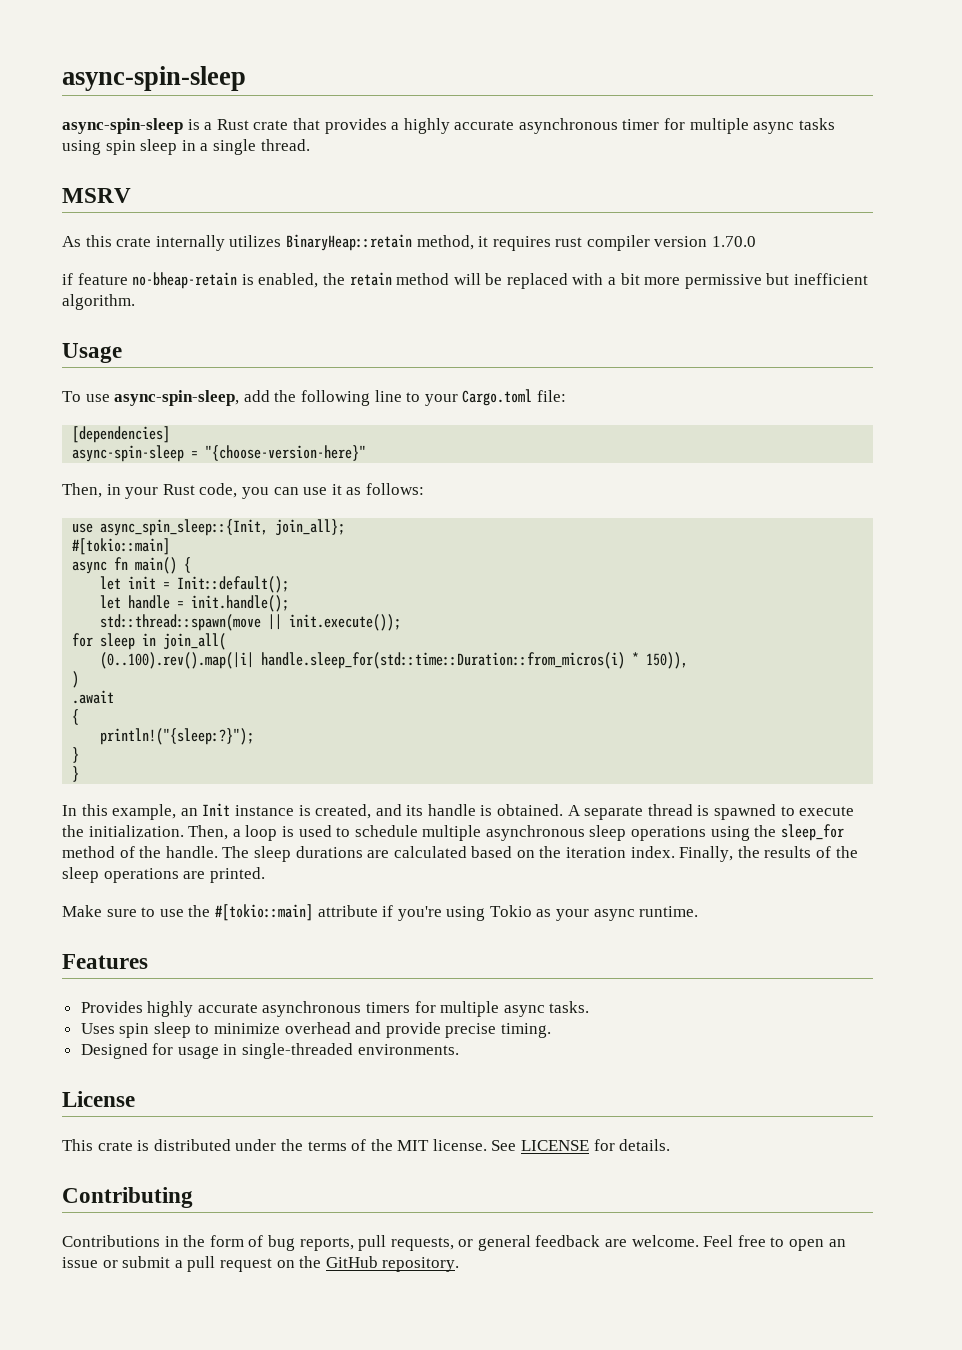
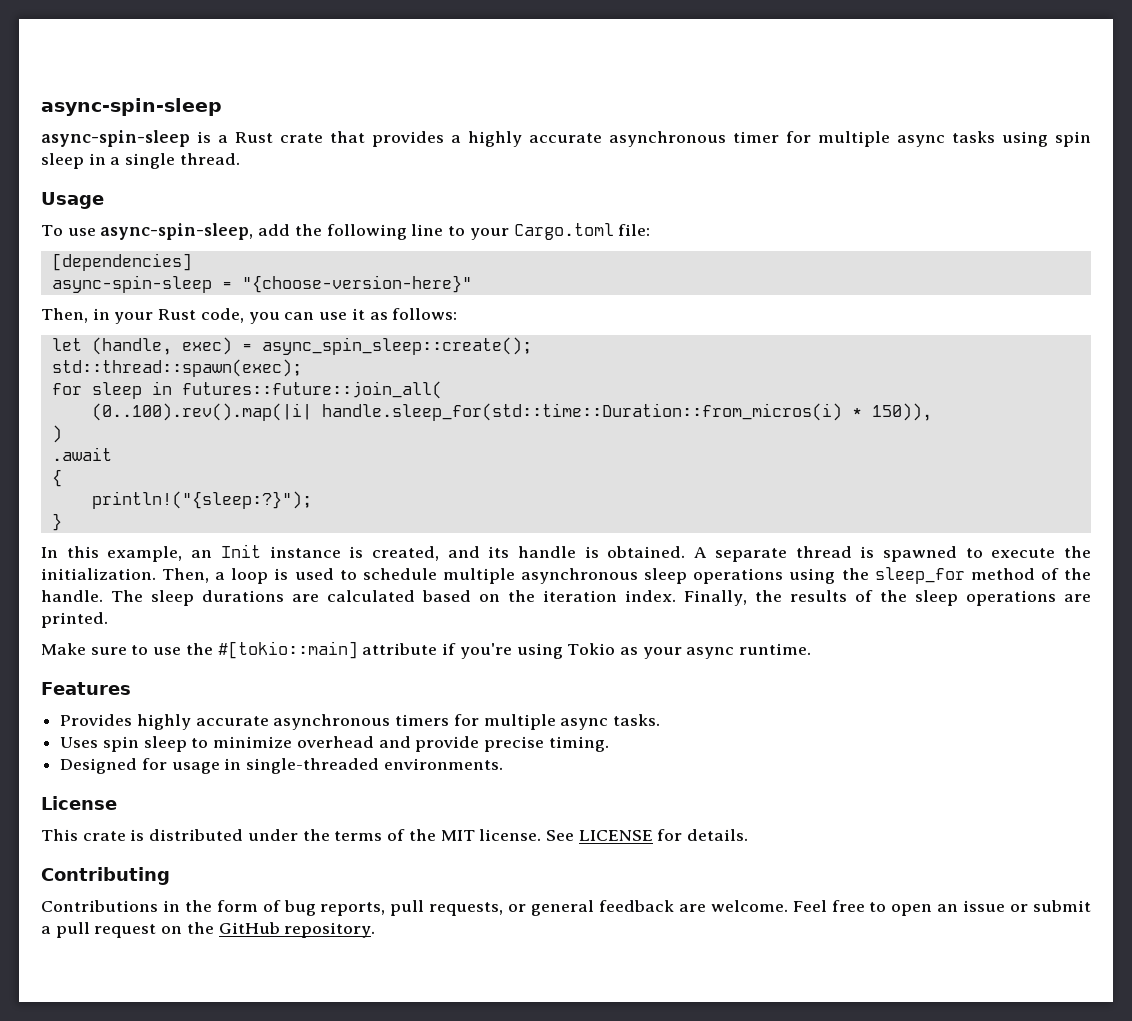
[62,188,131,203] [62,234,757,251] [62,272,869,289] [62,294,135,310] // MSRV // As this crate internally utilizes BinaryHeap::retain method, it requires rust compiler version 1.70.0 // if feature no-bheap-retain is enabled, the retain method will be replaced with a bit more permissive but inefficient algorithm. -> (240, 159) none
[72,519,346,536] [72,538,171,555] [72,557,192,574] [100,576,290,593] [100,595,290,612] [100,614,402,631] use async_spin_sleep::{Init, join_all}; // #[tokio::main] // async fn main() { // let init = Init::default(); // let handle = init.handle(); // std::thread::spawn(move || init.execute()); -> [51,337,532,355] [51,359,302,377] let (handle, exec) = async_spin_sleep::create(); // std::thread::spawn(exec);
[163,633,227,650] join_all( -> [181,381,442,399] futures::future::join_all(
[72,766,80,782] // } -> (62, 522) none

